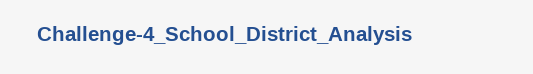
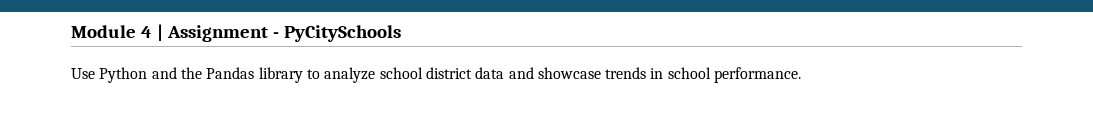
[37,26,412,45] Challenge-4_School_District_Analysis -> [71,24,401,42] [71,67,802,83] Module 4 | Assignment - PyCitySchools // Use Python and the Pandas library to analyze school district data and showcase trends in school performance.

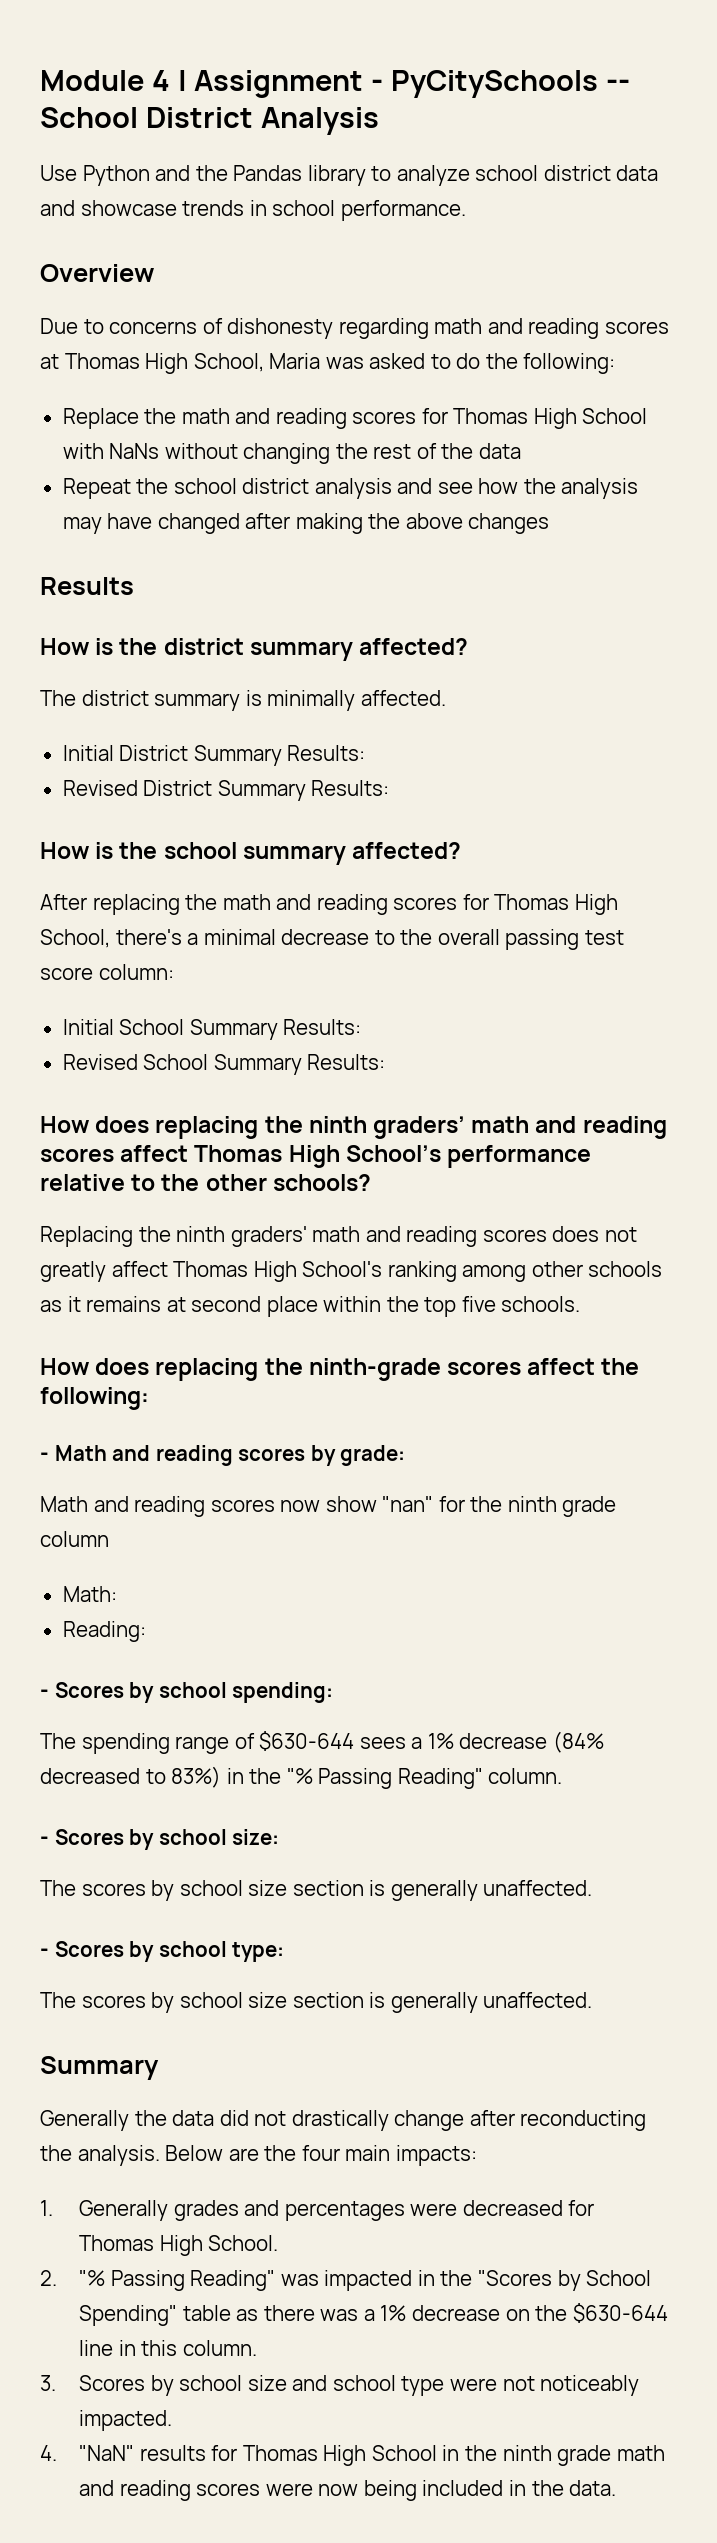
(401, 33) none -> [605,79,630,91] [40,107,379,135] -- School District Analysis
(802, 75) none -> [40,264,154,282] [40,318,669,339] [40,353,616,374] [62,408,648,429] [62,443,521,464] [62,478,639,499] [62,513,550,534] [40,577,134,595] [40,638,469,661] [40,690,446,711] [62,745,366,766] [62,780,390,801] [40,842,462,865] [40,894,618,915] [40,929,624,950] [40,964,174,980] [62,1019,362,1040] [62,1054,386,1075] [40,1116,667,1139] [40,1145,592,1168] [40,1174,371,1191] [40,1226,637,1247] [40,1261,663,1282] [40,1296,581,1317] [40,1358,640,1381] [40,1387,149,1410] [40,1445,406,1466] [40,1496,617,1517] [40,1531,109,1547] [62,1586,117,1602] [62,1621,146,1642] [40,1682,334,1703] [40,1731,604,1754] [40,1766,563,1789] [40,1829,280,1850] [40,1880,593,1901] [40,1941,285,1962] [40,1992,593,2013] [40,2056,159,2080] [40,2110,647,2131] [40,2145,477,2166] [40,2200,595,2221] [79,2235,279,2256] [40,2270,652,2291] [79,2303,668,2326] [79,2340,257,2356] [40,2375,640,2396] [79,2410,173,2431] [40,2445,665,2466] [79,2480,617,2501] // Overview // Due to concerns of dishonesty regarding math and reading scores at Thomas High School, Maria was asked to do the following: // Replace the math and reading scores for Thomas High School with NaNs without changing the rest of the data // Repeat the school district analysis and see how the analysis may have changed after making the above changes // Results // How is the district summary affected? // The district summary is minimally affected. // Initial District Summary Results: // Revised District Summary Results: // How is the school summary affected? // After replacing the math and reading scores for Thomas High School, there's a minimal decrease to the overall passing test score column: // Initial School Summary Results: // Revised School Summary Results: // How does replacing the ninth graders’ math and reading scores affect Thomas High School’s performance relative to the other schools? // Replacing the ninth graders' math and reading scores does not greatly affect Thomas High School's ranking among other schools as it remains at second place within the top five schools. // How does replacing the ninth-grade scores affect the following: // - Math and reading scores by grade: // Math and reading scores now show "nan" for the ninth grade column // Math: // Reading: // - Scores by school spending: // The spending range of $630-644 sees a 1% decrease (84% decreased to 83%) in the "% Passing Reading" column. // - Scores by school size: // The scores by school size section is generally unaffected. // - Scores by school type: // The scores by school size section is generally unaffected. // Summary // Generally the data did not drastically change after reconducting the analysis. Below are the four main impacts: // 1. Generally grades and percentages were decreased for Thomas High School. // 2. "% Passing Reading" was impacted in the "Scores by School Spending" table as there was a 1% decrease on the $630-644 line in this column. // 3. Scores by school size and school type were not noticeably impacted. // 4. "NaN" results for Thomas High School in the ninth grade math and reading scores were now being included in the data.

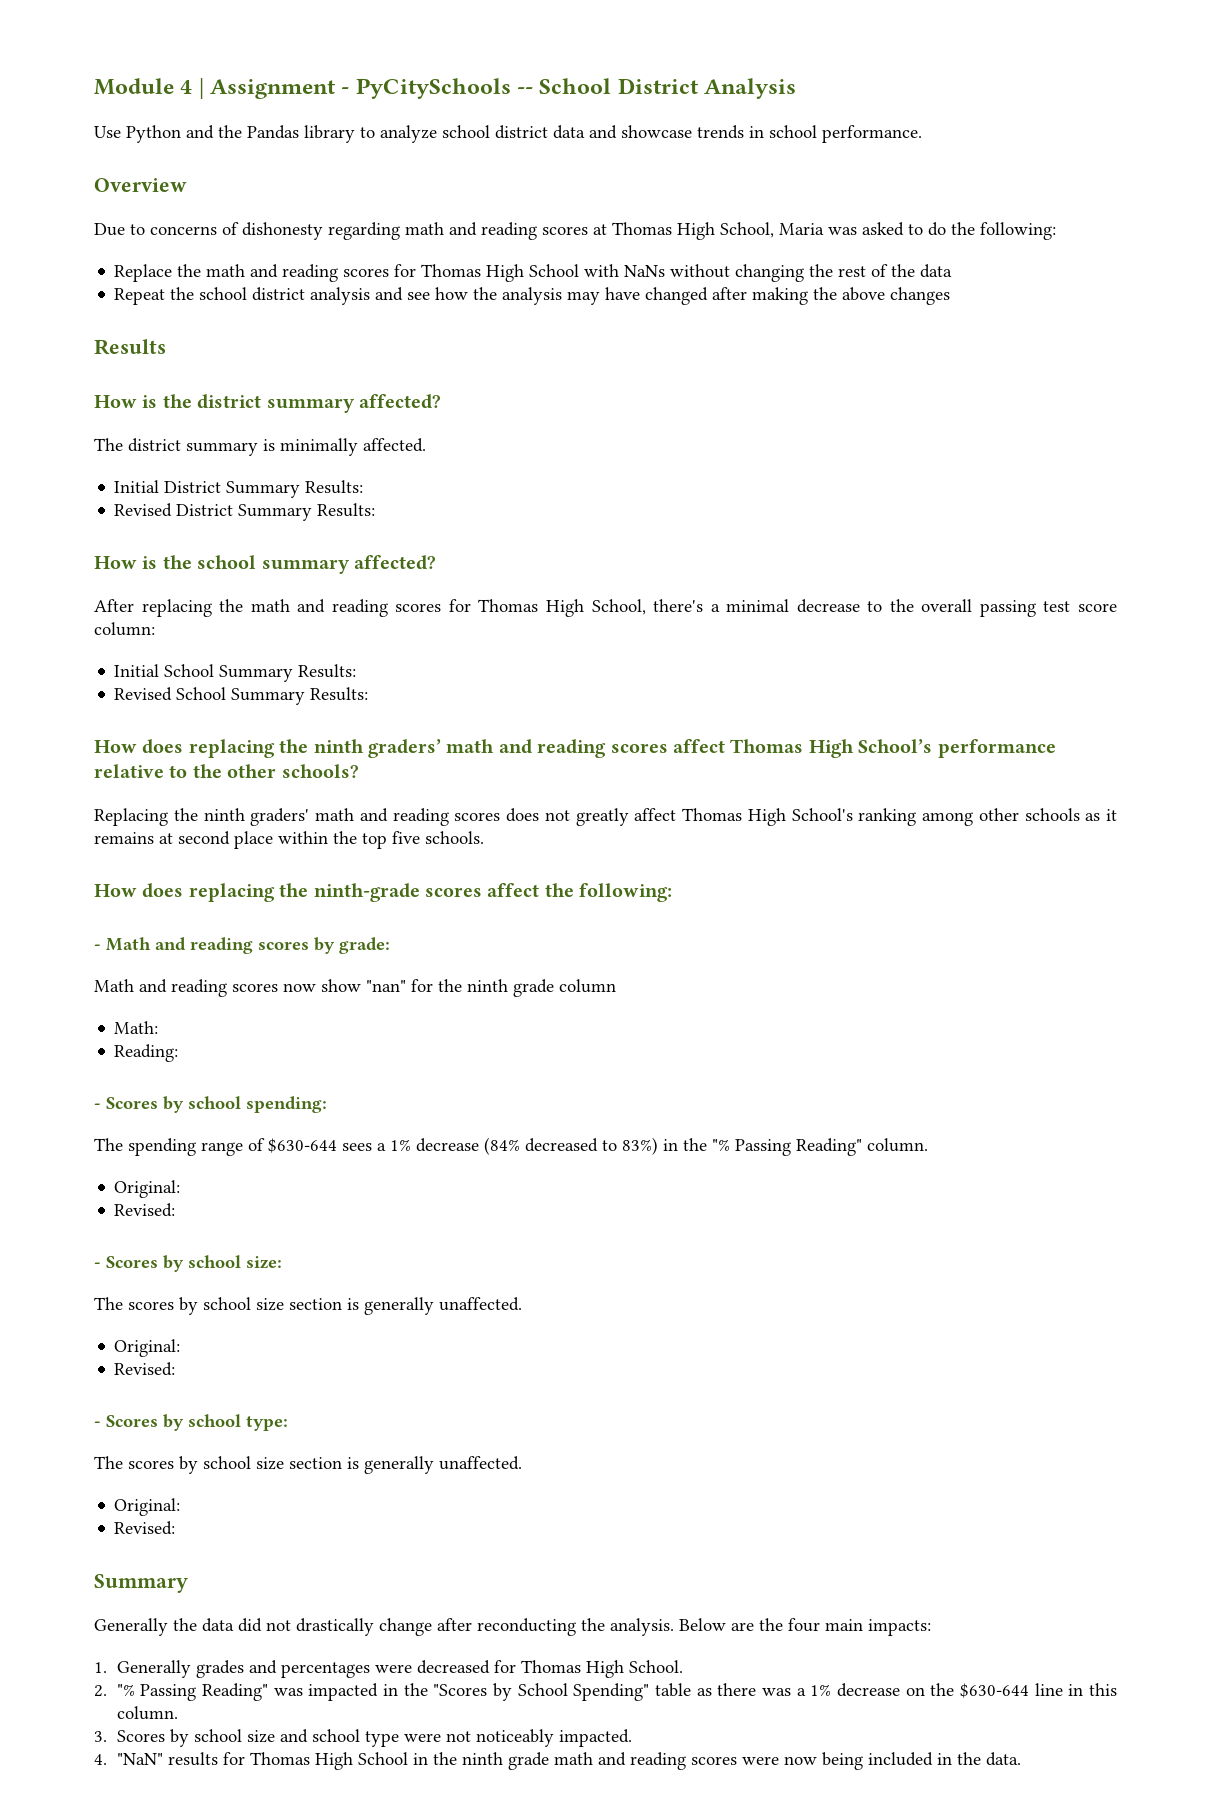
(563, 1776) none -> [114,1180,181,1198] [114,1203,176,1217] // Original: // Revised:
(593, 1888) none -> [114,1339,181,1357] [114,1362,176,1376] // Original: // Revised:
(593, 2000) none -> [114,1498,181,1516] [114,1521,176,1535] // Original: // Revised:

